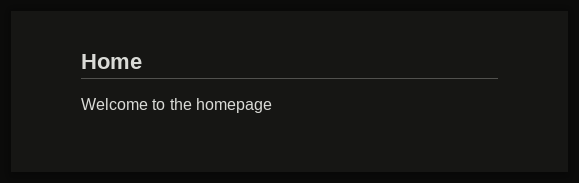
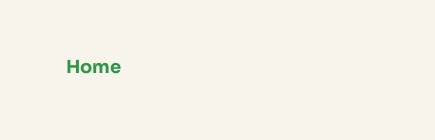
[81,98,272,113] // Welcome to the homepage -> (121, 66) none

